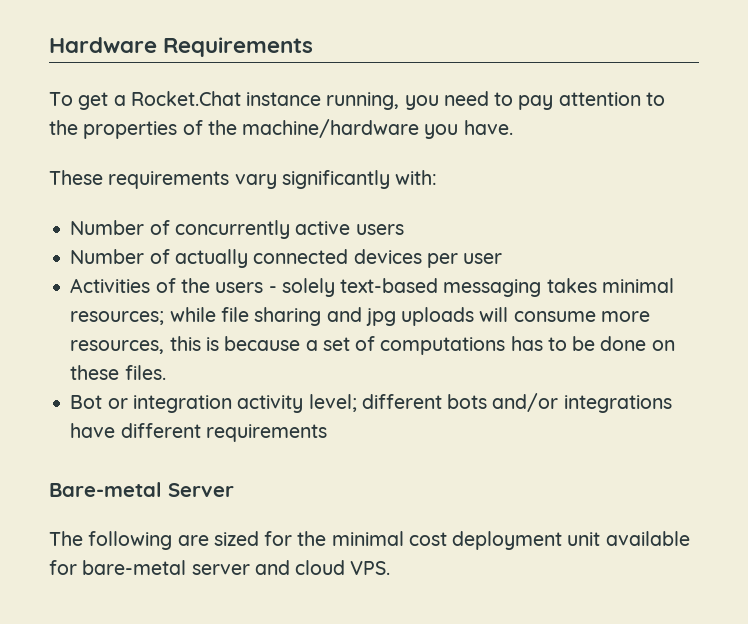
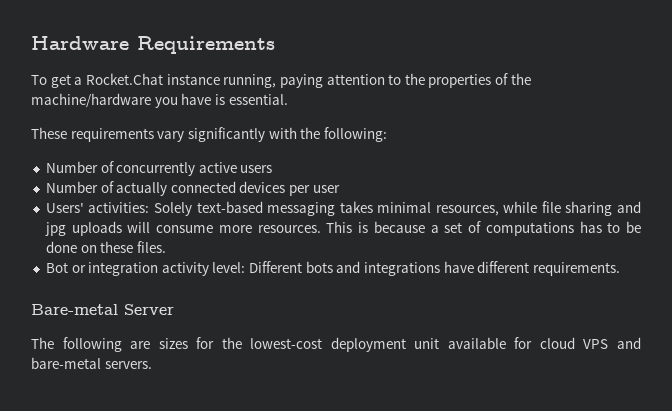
[404,91,554,110] you need to pay -> [279,74,323,88] paying
[463,120,513,135] have. -> [181,93,288,105] have is essential.
[395,170,438,185] with: -> [268,127,387,142] with the following:
[70,278,335,297] Activities of the users - solely -> [45,202,192,216] Users' activities: Solely
[70,311,165,325] resources; -> [435,205,499,216] resources,
[70,336,201,354] resources, this -> [257,221,353,233] resources. This
[308,393,559,412] level; different bots and/or -> [212,261,361,273] level: Different bots and
[205,424,327,442] requirements -> [532,262,620,276] requirements.
[213,531,259,546] sized -> [158,338,188,349] sizes
[331,531,447,546] minimal cost -> [250,338,323,349] lowest-cost
[82,560,391,575] bare-metal server and cloud VPS. -> [539,337,642,349] [31,357,152,369] cloud VPS and bare-metal servers.

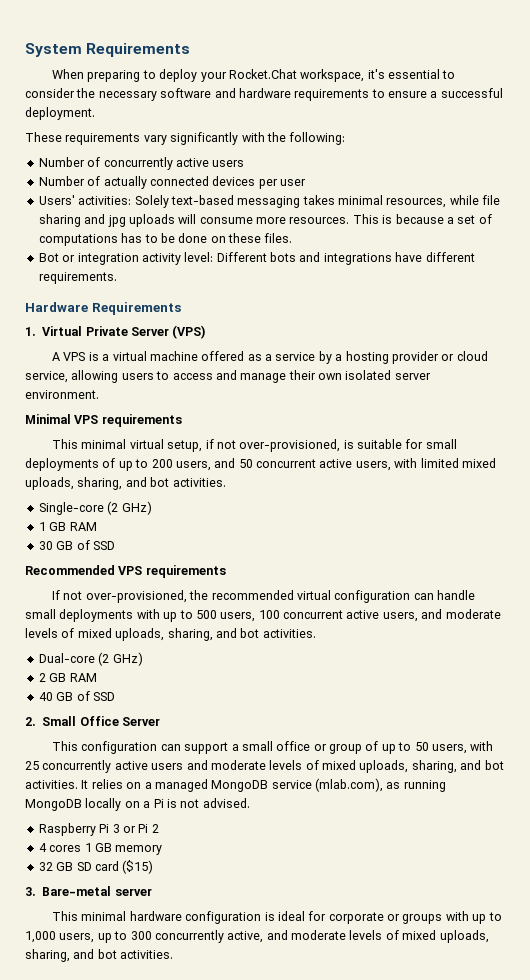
[31,36,275,54] [31,73,531,88] [31,93,288,108] Hardware Requirements // To get a Rocket.Chat instance running, paying attention to the properties of the machine/hardware you have is essential. -> [25,43,191,57] [52,69,456,82] [25,88,503,101] [25,107,95,120] System Requirements // When preparing to deploy your Rocket.Chat workspace, it's essential to consider the necessary software and hardware requirements to ensure a successful deployment.
[31,304,174,315] [31,337,642,352] [31,357,152,369] Bare-metal Server // The following are sizes for the lowest-cost deployment unit available for cloud VPS and bare-metal servers. -> [25,302,181,315] [25,325,207,339] [52,351,488,364] [25,370,431,383] [25,390,99,399] [25,414,182,427] [52,439,457,452] [25,458,496,471] [25,477,226,490] [38,501,152,515] [38,522,97,531] [38,540,115,550] [25,565,226,578] [52,590,476,603] [25,609,501,622] [25,628,316,641] [38,652,143,666] [38,673,97,682] [38,691,115,701] [25,716,160,726] [52,741,494,754] [25,760,504,773] [25,778,446,792] [25,798,250,811] [38,823,159,836] [38,843,163,855] [38,860,154,874] [25,886,152,896] [52,911,502,924] [25,930,489,943] [25,949,174,962] Hardware Requirements // 1. Virtual Private Server (VPS) // A VPS is a virtual machine offered as a service by a hosting provider or cloud service, allowing users to access and manage their own isolated server environment. // Minimal VPS requirements // This minimal virtual setup, if not over-provisioned, is suitable for small deployments of up to 200 users, and 50 concurrent active users, with limited mixed uploads, sharing, and bot activities. // Single-core (2 GHz) // 1 GB RAM // 30 GB of SSD // Recommended VPS requirements // If not over-provisioned, the recommended virtual configuration can handle small deployments with up to 500 users, 100 concurrent active users, and moderate levels of mixed uploads, sharing, and bot activities. // Dual-core (2 GHz) // 2 GB RAM // 40 GB of SSD // 2. Small Office Server // This configuration can support a small office or group of up to 50 users, with 25 concurrently active users and moderate levels of mixed uploads, sharing, and bot activities. It relies on a managed MongoDB service (mlab.com), as running MongoDB locally on a Pi is not advised. // Raspberry Pi 3 or Pi 2 // 4 cores 1 GB memory // 32 GB SD card ($15) // 3. Bare-metal server // This minimal hardware configuration is ideal for corporate or groups with up to 1,000 users, up to 300 concurrently active, and moderate levels of mixed uploads, sharing, and bot activities.

